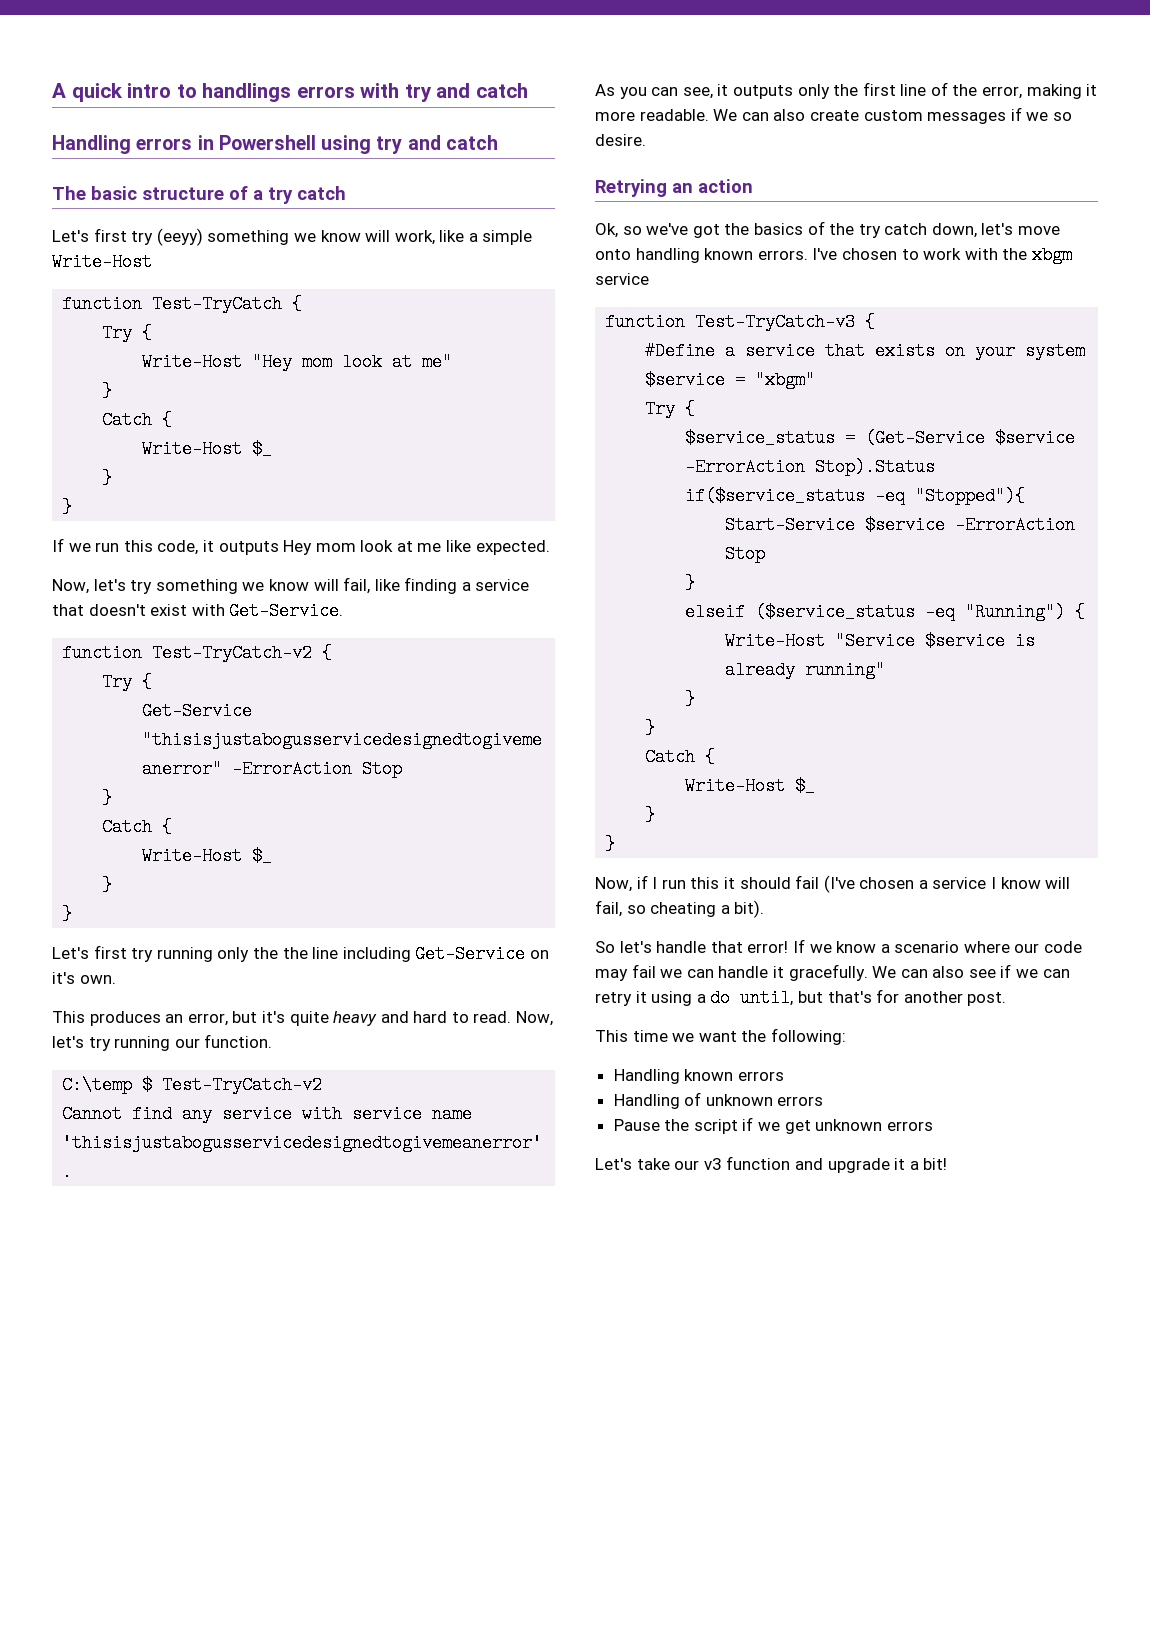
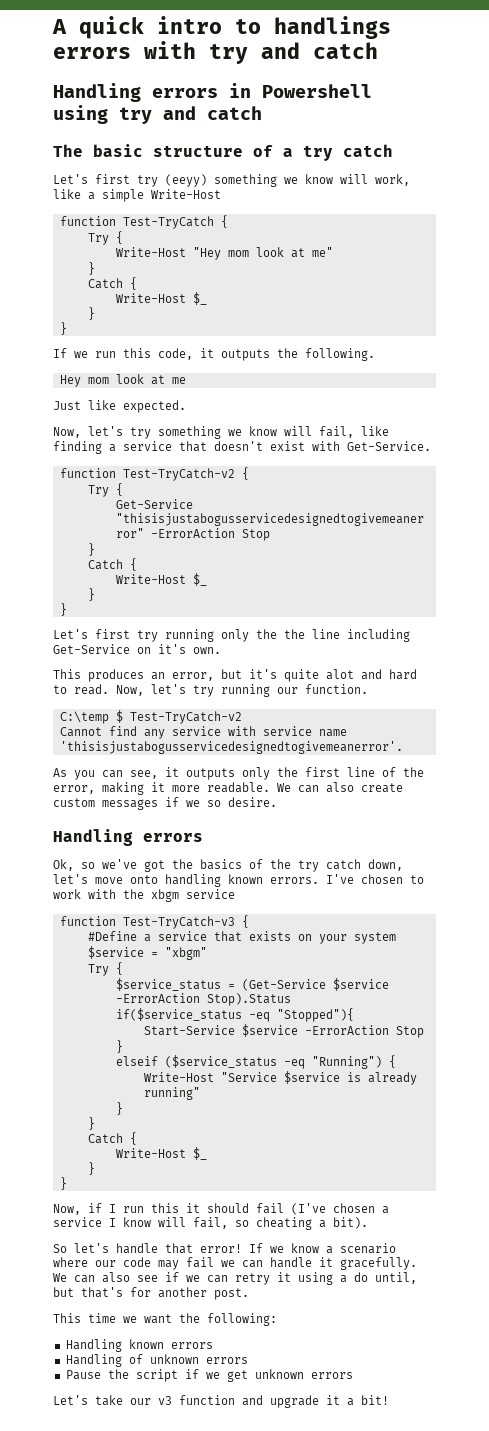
(279, 548) none -> [277,348,375,361] the following. //
(442, 547) none -> [53,401,81,410] // Just
[333,1011,378,1026] heavy -> [326,669,354,680] alot
[595,179,753,197] Retrying an action -> [53,829,203,846] Handling errors

